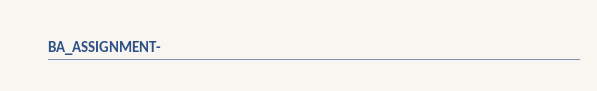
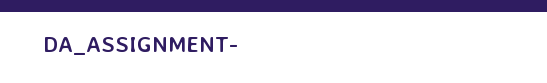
[48,41,161,55] BA_ASSIGNMENT- -> [44,37,238,55] DA_ASSIGNMENT-

